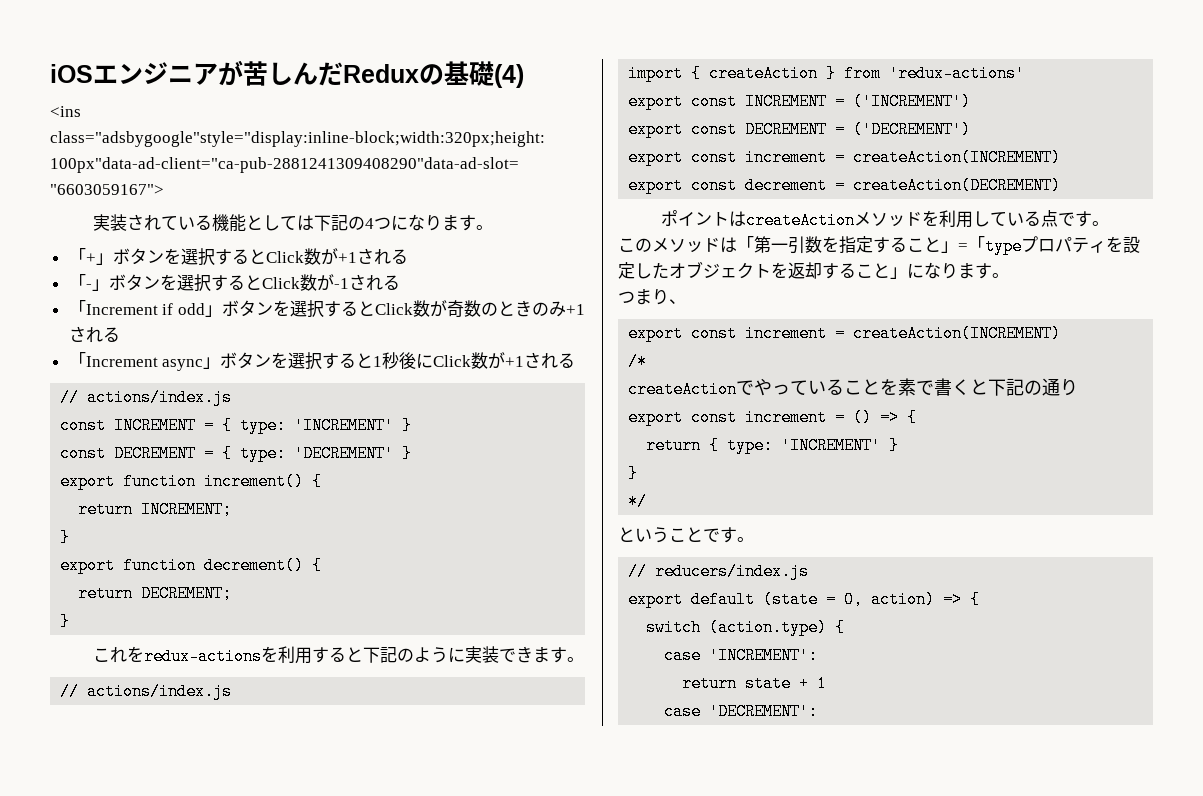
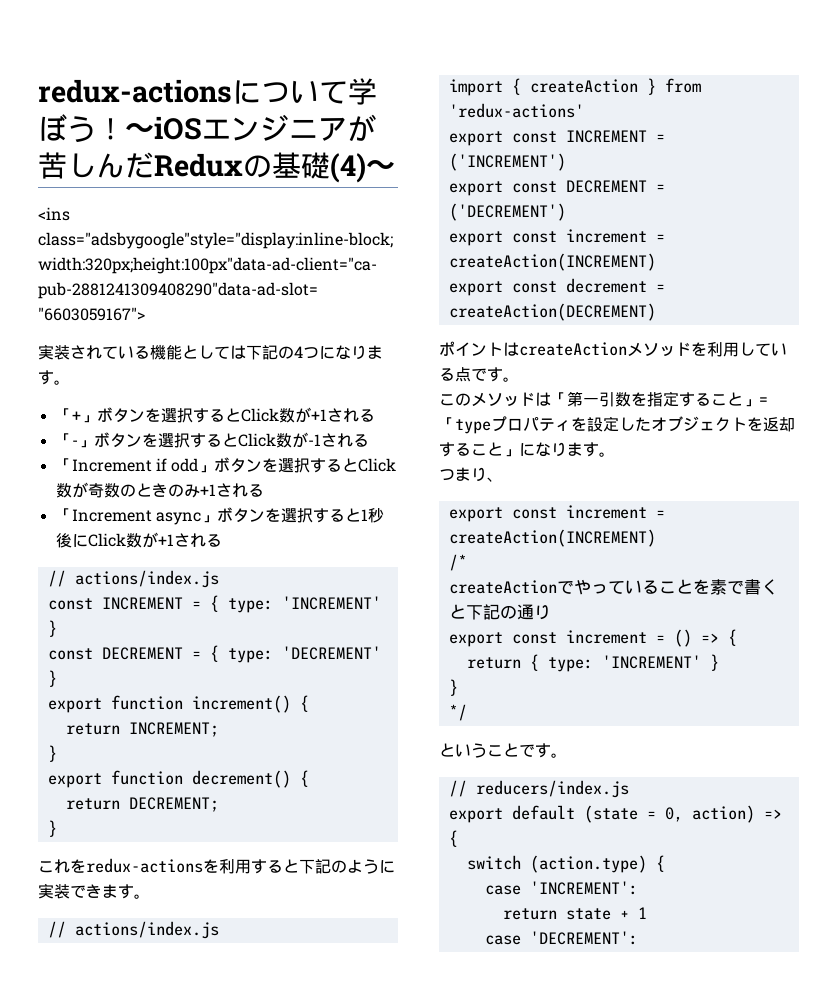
(50, 73) none -> [38,78,377,105] [38,114,154,143] redux-actionsについて学ぼう！〜
(524, 76) none -> [366,160,395,176] 〜

